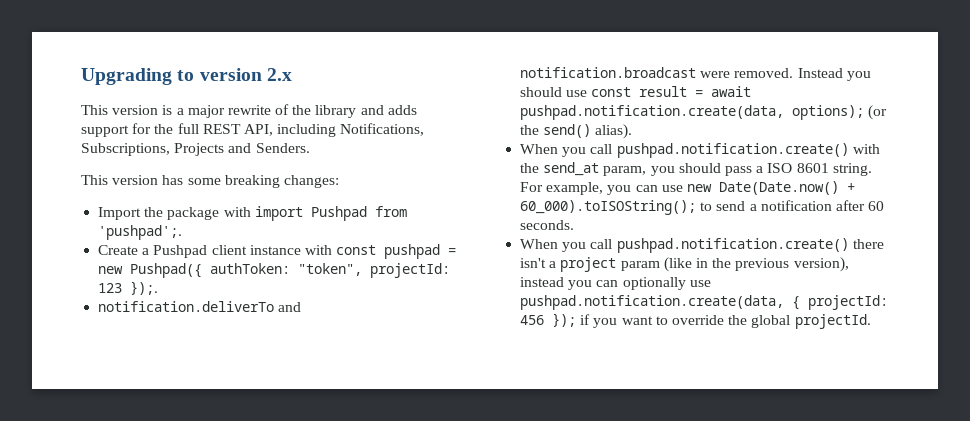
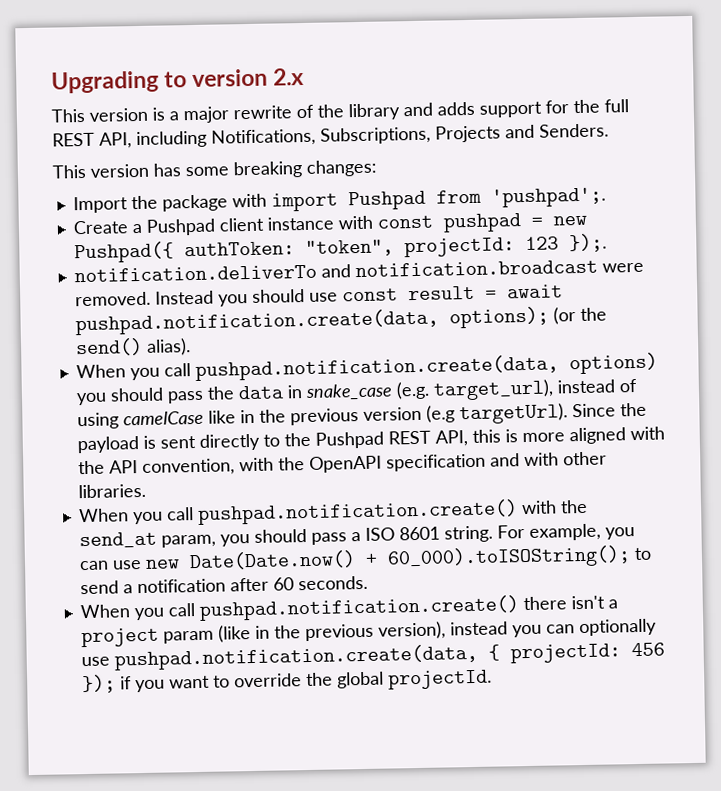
(633, 131) none -> [75,352,658,382] [75,378,637,406] [76,402,647,430] [76,426,665,454] [77,451,607,476] [77,483,146,499] // When you call pushpad.notification.create(data, options) you should pass the data in snake_case (e.g. target_url), instead of using camelCase like in the previous version (e.g targetUrl). Since the payload is sent directly to the Pushpad REST API, this is more aligned with the API convention, with the OpenAPI specification and with other libraries.

